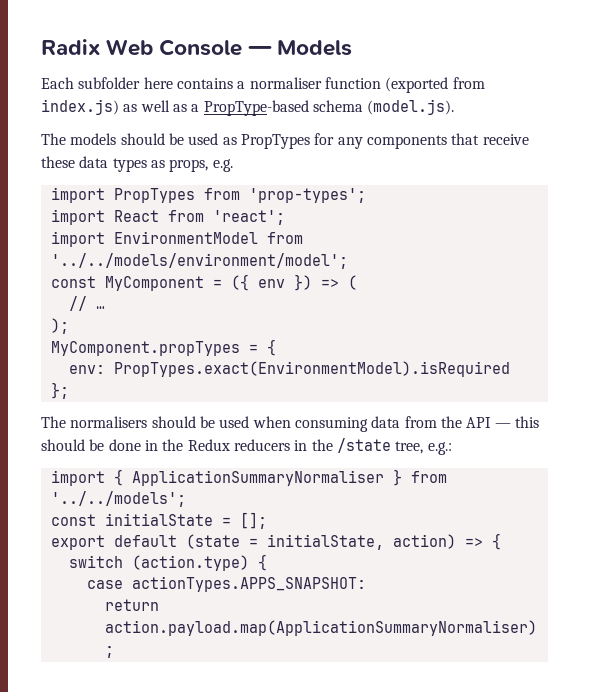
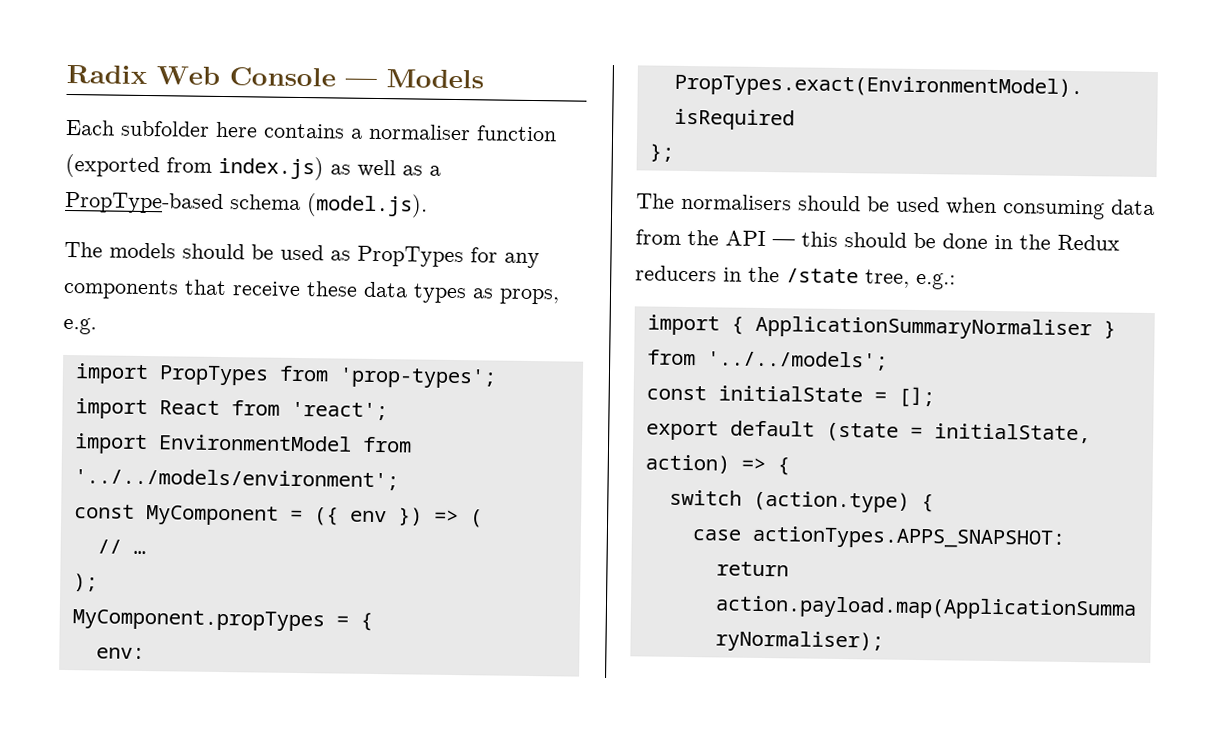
[50,253,348,269] '../../models/environment/model'; -> [73,468,399,491] '../../models/environment';

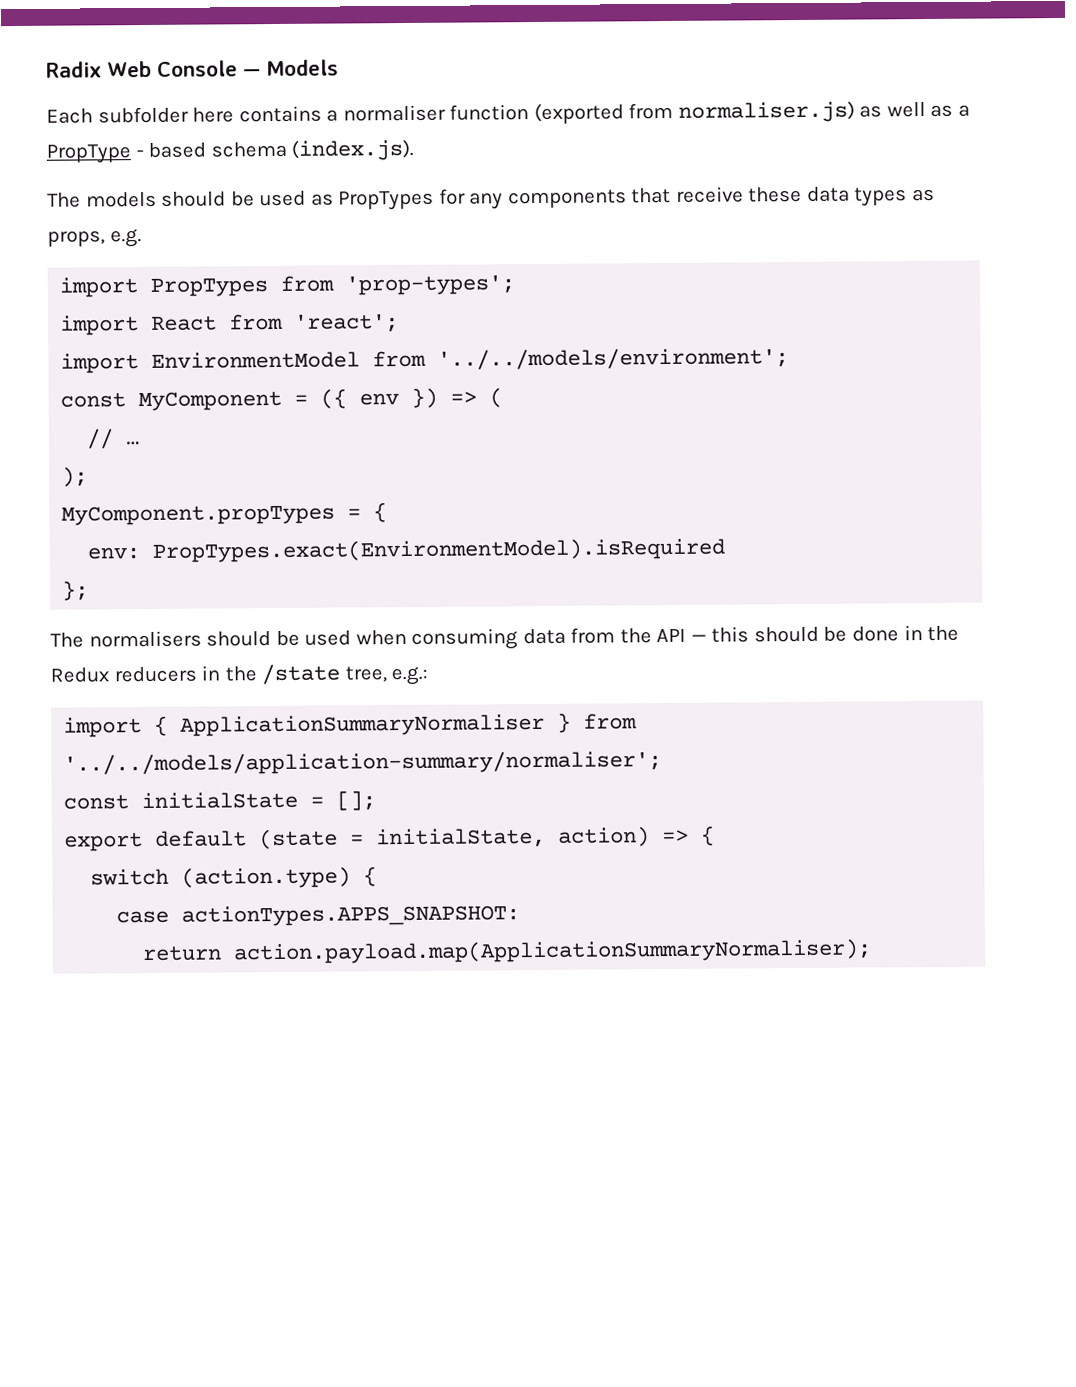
[218,155,324,181] index.js) -> [677,101,855,123] normaliser.js)
[65,191,428,218] PropType-based schema (model.js). -> [46,139,415,164] PropType - based schema (index.js).
[706,350,888,371] '../../models'; -> [63,750,663,776] '../../models/application-summary/normaliser';

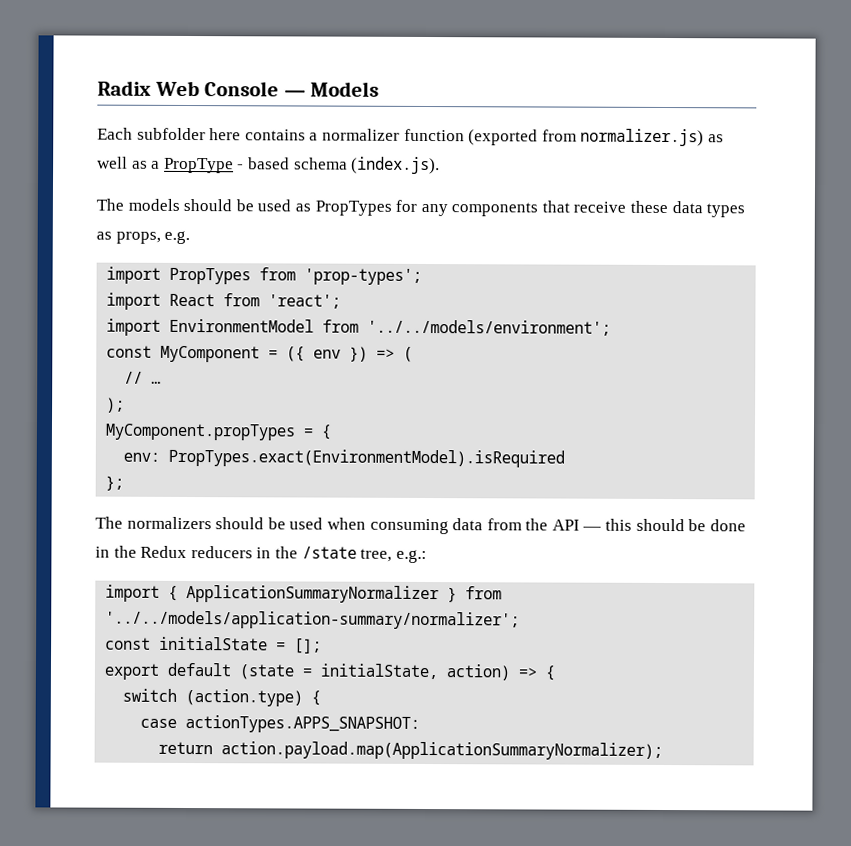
[342,104,446,122] normaliser -> [321,128,400,141] normalizer
[677,101,855,123] normaliser.js) -> [580,128,705,147] normalizer.js)
[88,630,202,648] normalisers -> [126,516,212,530] normalizers
[180,713,546,737] ApplicationSummaryNormaliser -> [186,584,440,604] ApplicationSummaryNormalizer
[63,750,663,776] '../../models/application-summary/normaliser'; -> [105,610,521,630] '../../models/application-summary/normalizer';
[233,938,873,965] action.payload.map(ApplicationSummaryNormaliser); -> [221,741,664,761] action.payload.map(ApplicationSummaryNormalizer);

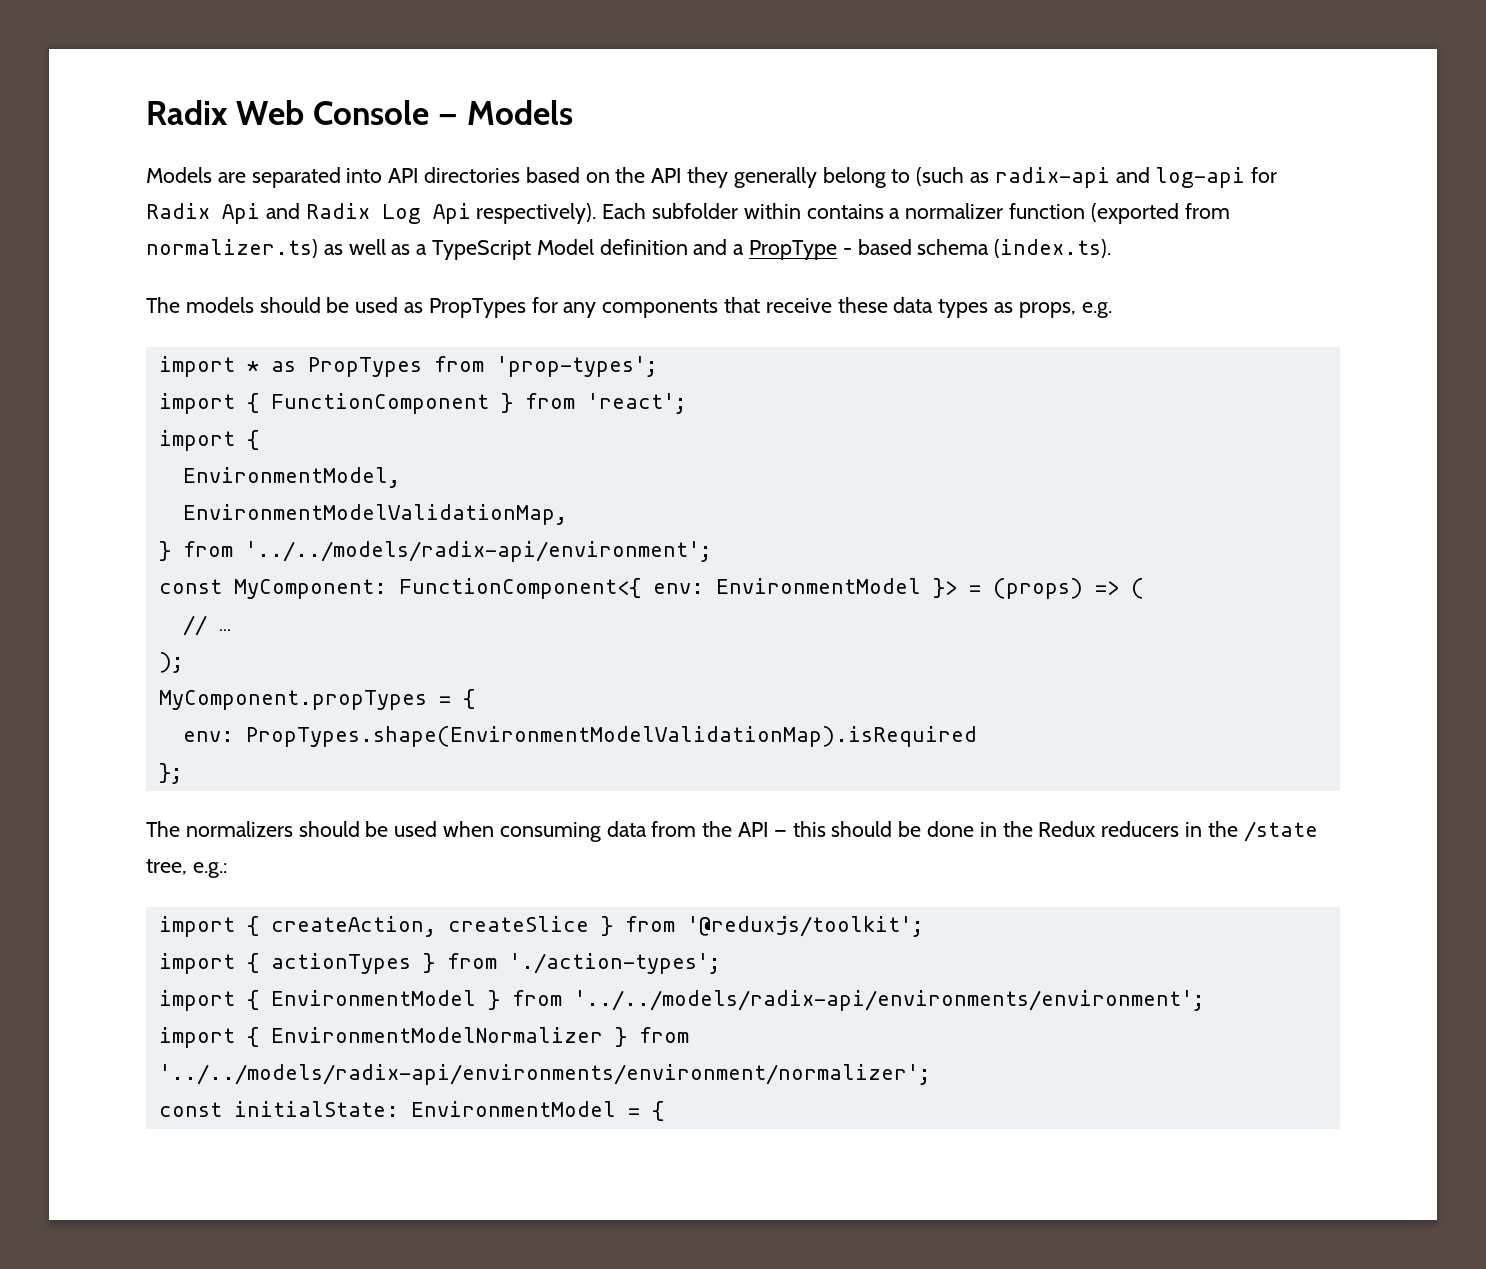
(380, 89) none -> [146,167,1278,188] [146,203,597,224] Models are separated into API directories based on the API they generally belong to (such as radix-api and log-api for Radix Api and Radix Log Api respectively).
[209,128,242,141] here -> [743,203,801,219] within
[580,128,705,147] normalizer.js) -> [146,239,318,258] normalizer.ts)
(161, 164) none -> [432,239,745,260] TypeScript Model definition and a
[351,156,441,175] (index.js). -> [994,239,1112,258] (index.ts).
(162, 275) none -> [246,361,296,372] * as
[169,293,216,307] React -> [246,393,513,414] { FunctionComponent }
[169,318,612,336] [106,345,369,363] EnvironmentModel from '../../models/environment'; // const MyComponent = ({ env }) -> [246,430,259,450] [182,467,400,488] [182,504,567,525] [158,541,712,562] [158,578,1083,599] { // EnvironmentModel, // EnvironmentModelValidationMap, // } from '../../models/radix-api/environment'; // const MyComponent: FunctionComponent<{ env: EnvironmentModel }> = (props)
[168,448,566,468] PropTypes.exact(EnvironmentModel).isRequired -> [245,726,977,747] PropTypes.shape(EnvironmentModelValidationMap).isRequired
[186,584,503,604] [105,610,521,630] [105,636,323,654] [104,662,556,681] [122,688,322,707] [140,714,421,733] [158,741,664,761] ApplicationSummaryNormalizer } from '../../models/application-summary/normalizer'; // const initialState = []; // export default (state = initialState, action) => { // switch (action.type) { // case actionTypes.APPS_SNAPSHOT: // return action.payload.map(ApplicationSummaryNormalizer); -> [270,916,924,937] [158,953,721,974] [158,990,1205,1011] [158,1027,689,1048] [158,1064,931,1085] [158,1101,664,1121] createAction, createSlice } from '@reduxjs/toolkit'; // import { actionTypes } from './action-types'; // import { EnvironmentModel } from '../../models/radix-api/environments/environment'; // import { EnvironmentModelNormalizer } from '../../models/radix-api/environments/environment/normalizer'; // const initialState: EnvironmentModel = {

